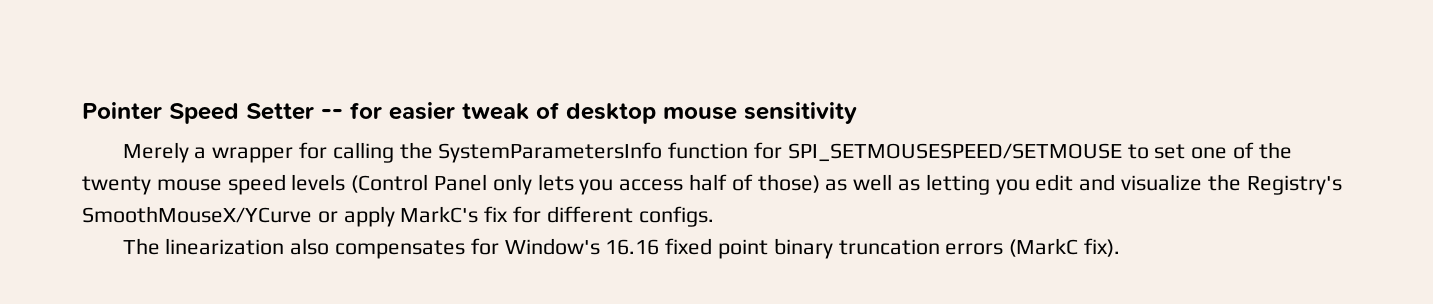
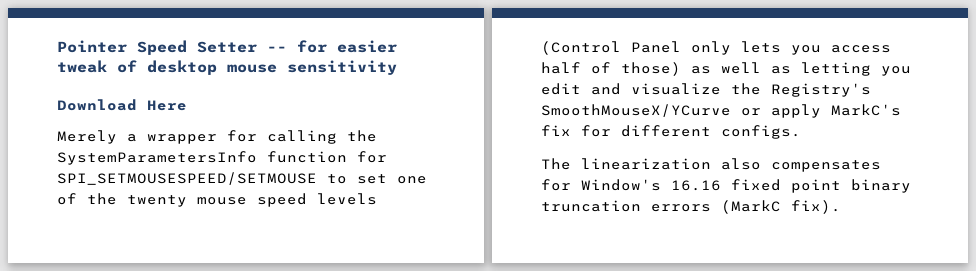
(857, 113) none -> [57,99,187,111] // Download Here

